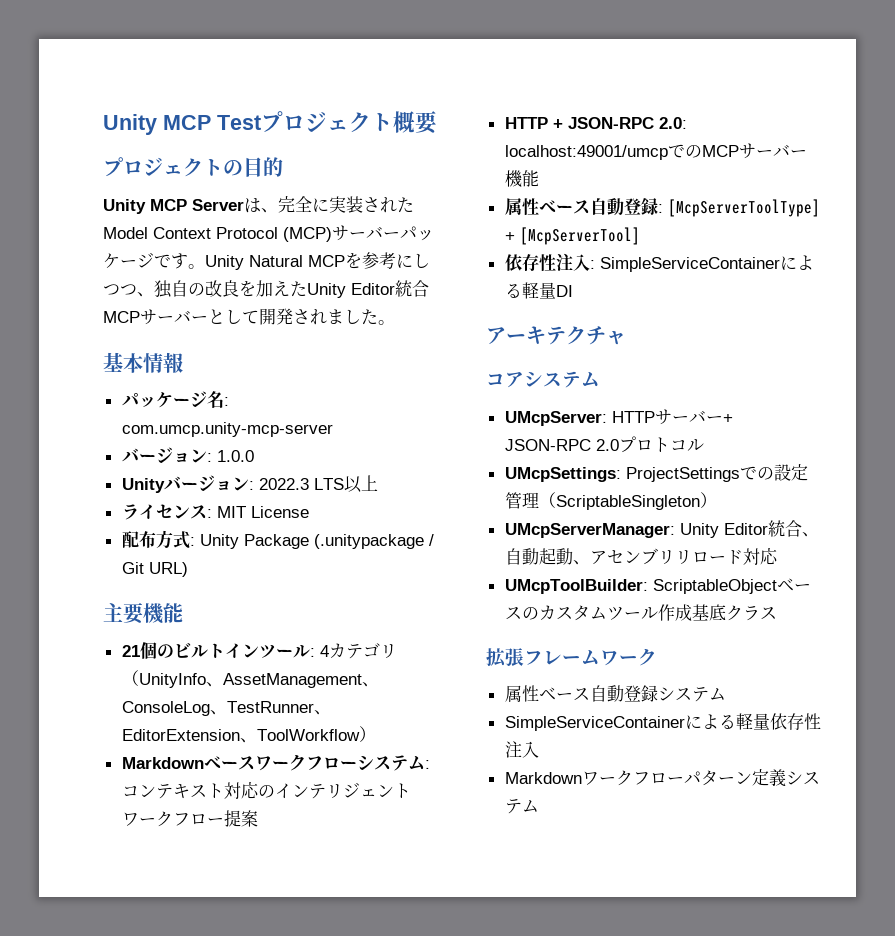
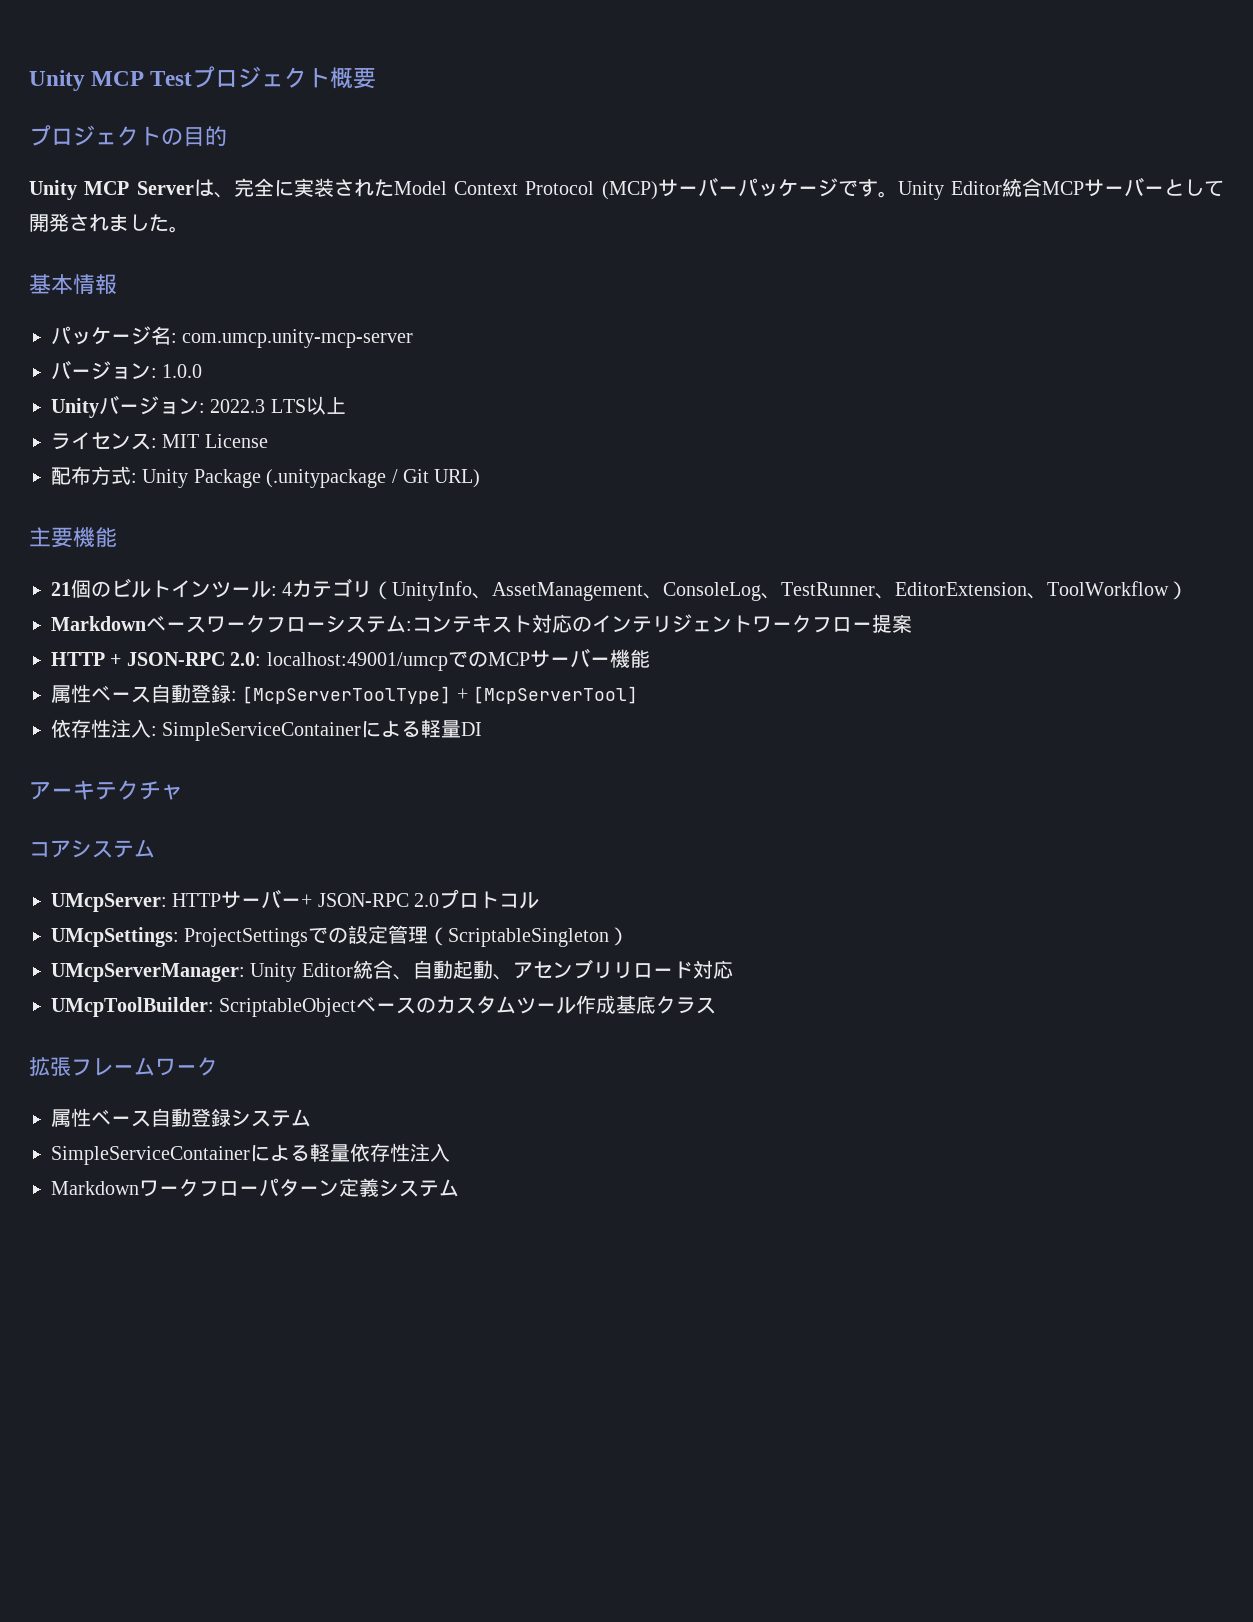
[249,252,430,269] [103,280,346,298] Natural MCPを参考にしつつ、独自の改良を加えたUnity -> (944, 190) none

